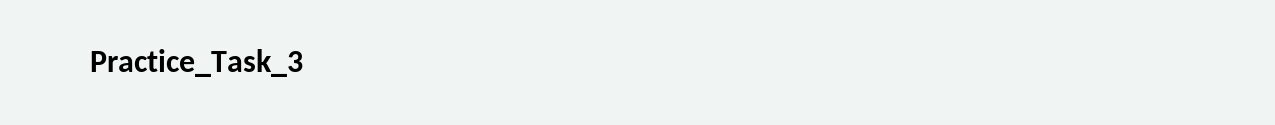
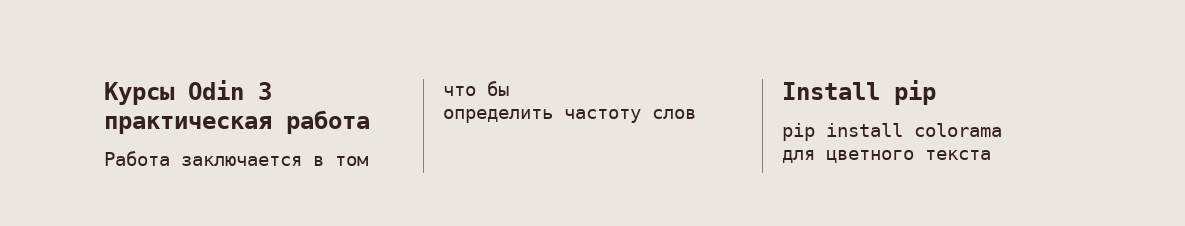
[90,49,303,77] Practice_Task_3 -> [104,80,272,105] [104,110,370,134] [104,151,368,166] [443,81,509,96] [443,109,696,123] [782,80,936,105] [782,123,1002,141] [782,150,991,163] Курсы Odin 3 практическая работа // Работа заключается в том что бы // определить частоту слов // Install pip // pip install colorama // для цветного текста

